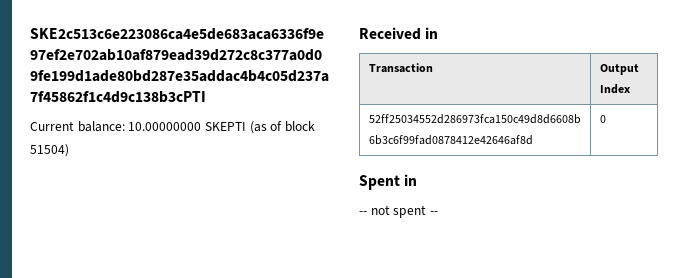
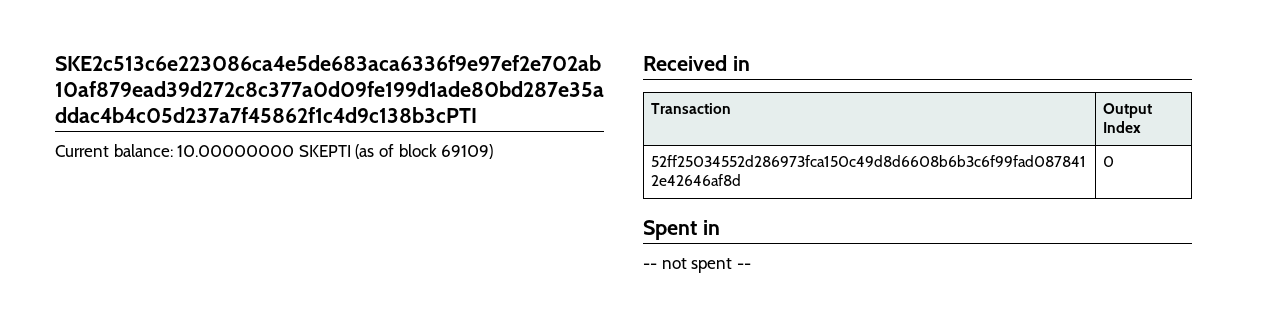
[30,144,69,157] 51504) -> [441,144,494,159] 69109)

